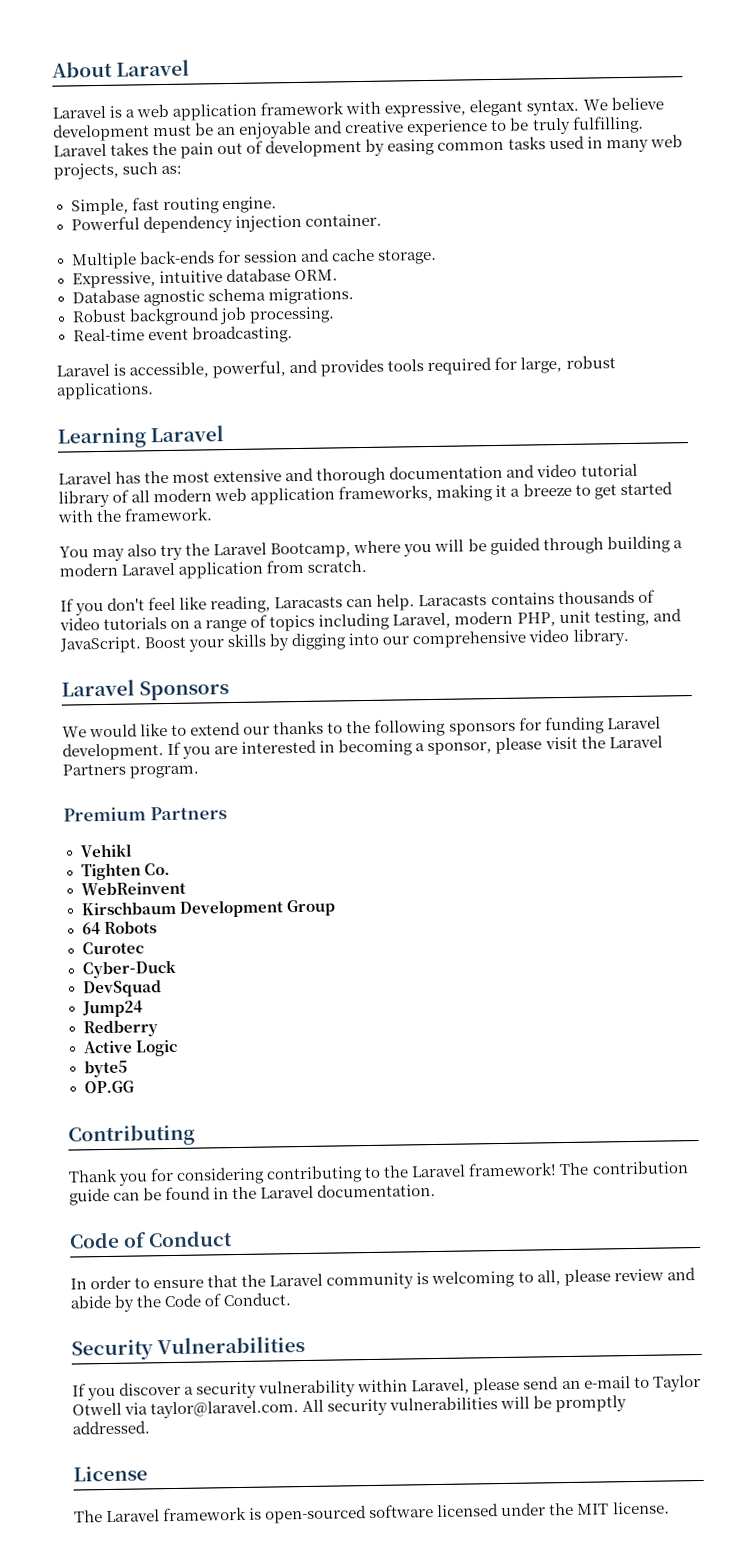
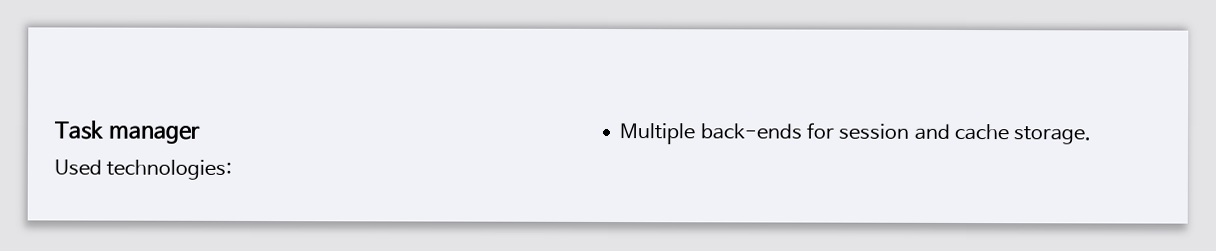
[52,59,191,78] [52,96,664,121] [53,115,644,142] [53,134,683,159] [53,162,183,180] [70,196,277,216] [70,213,382,234] About Laravel // Laravel is a web application framework with expressive, elegant syntax. We believe development must be an enjoyable and creative experience to be truly fulfilling. Laravel takes the pain out of development by easing common tasks used in many web projects, such as: // Simple, fast routing engine. // Powerful dependency injection container. -> [54,120,200,144] [54,159,233,180] Task manager // Used technologies:
[71,268,338,289] [71,287,354,307] [71,306,335,326] [72,325,293,344] [56,355,616,379] [56,382,154,400] [57,425,225,449] [58,463,638,485] [58,481,673,508] [57,507,214,523] [59,535,683,562] [59,559,368,579] [60,589,655,616] [59,608,682,633] [59,627,629,654] [61,679,230,701] [62,716,661,738] [62,735,663,761] [62,763,200,779] [63,806,227,822] [79,843,132,858] [80,862,170,881] [80,881,186,896] [80,899,336,918] [81,921,157,935] [81,941,144,955] [81,959,176,979] [82,980,162,998] [81,1000,143,1018] [82,1020,158,1038] [82,1039,178,1057] [83,1060,128,1078] [83,1080,135,1094] [68,1123,195,1147] [68,1160,689,1186] [69,1182,437,1206] [69,1230,234,1249] [70,1267,696,1290] [70,1292,292,1312] [71,1335,306,1361] [72,1374,701,1401] [72,1395,628,1419] [72,1420,150,1435] [73,1465,148,1482] [74,1501,670,1524] // Expressive, intuitive database ORM. // Database agnostic schema migrations. // Robust background job processing. // Real-time event broadcasting. // Laravel is accessible, powerful, and provides tools required for large, robust applications. // Learning Laravel // Laravel has the most extensive and thorough documentation and video tutorial library of all modern web application frameworks, making it a breeze to get started with the framework. // You may also try the Laravel Bootcamp, where you will be guided through building a modern Laravel application from scratch. // If you don't feel like reading, Laracasts can help. Laracasts contains thousands of video tutorials on a range of topics including Laravel, modern PHP, unit testing, and JavaScript. Boost your skills by digging into our comprehensive video library. // Laravel Sponsors // We would like to extend our thanks to the following sponsors for funding Laravel development. If you are interested in becoming a sponsor, please visit the Laravel Partners program. // Premium Partners // Vehikl // Tighten Co. // WebReinvent // Kirschbaum Development Group // 64 Robots // Curotec // Cyber-Duck // DevSquad // Jump24 // Redberry // Active Logic // byte5 // OP.GG // Contributing // Thank you for considering contributing to the Laravel framework! The contribution guide can be found in the Laravel documentation. // Code of Conduct // In order to ensure that the Laravel community is welcoming to all, please review and abide by the Code of Conduct. // Security Vulnerabilities // If you discover a security vulnerability within Laravel, please send an e-mail to Taylor Otwell via taylor@laravel.com. All security vulnerabilities will be promptly addressed. // License // The Laravel framework is open-sourced software licensed under the MIT license. -> (1092, 135) none

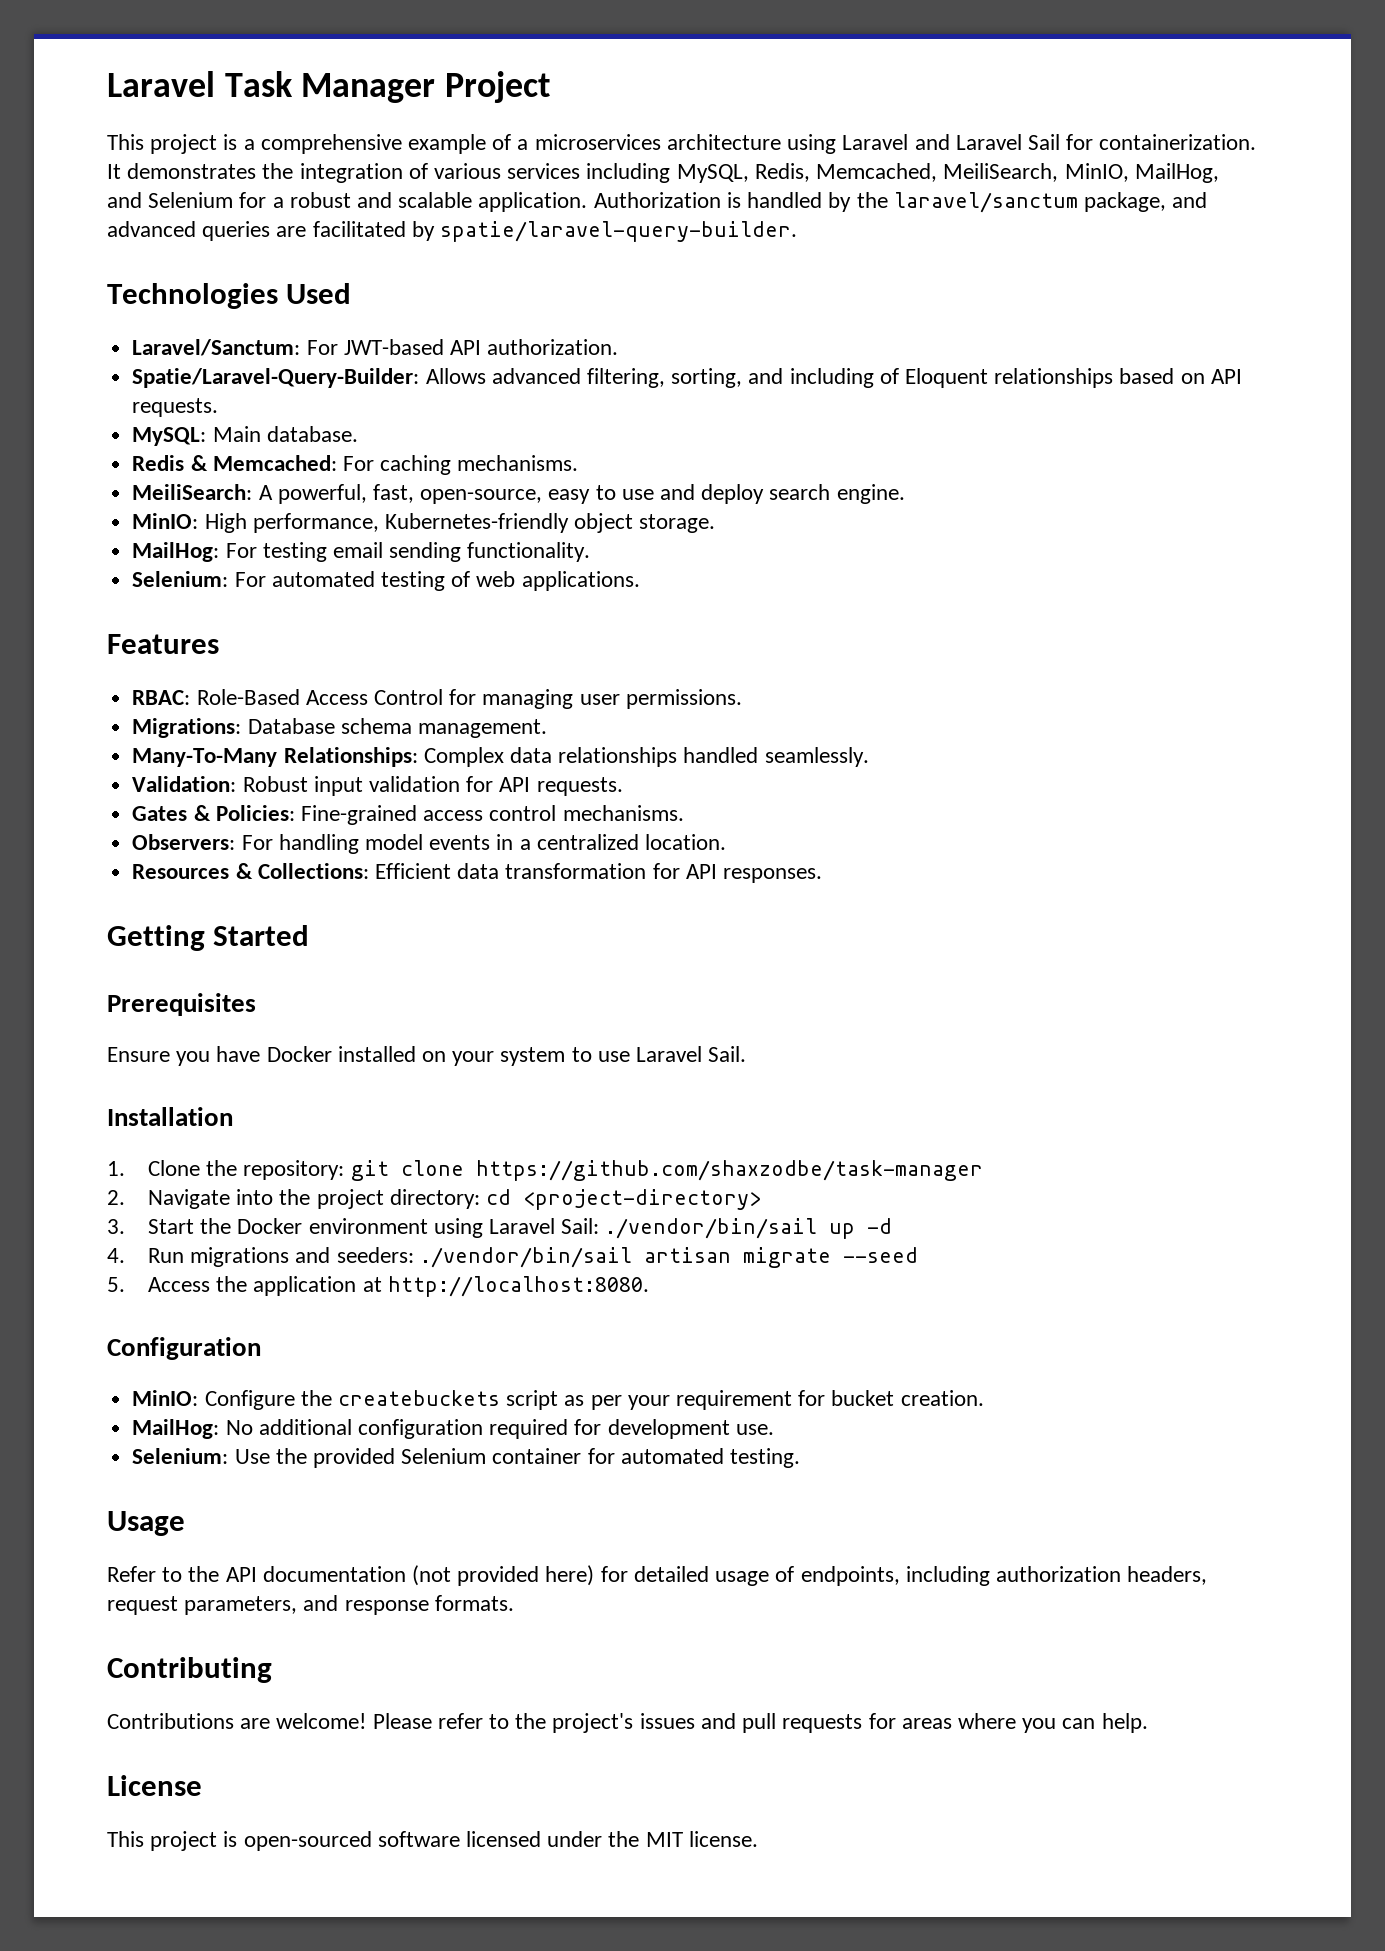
[54,120,200,144] [54,159,233,180] [619,122,1092,145] Task manager // Used technologies: // Multiple back-ends for session and cache storage. -> [107,71,551,103] [107,134,1257,154] [107,163,1219,183] [107,192,1208,213] [107,221,798,242] [107,283,352,309] [132,339,619,356] [132,368,1242,388] [132,398,219,417] [132,426,358,446] [132,455,579,475] [132,484,905,504] [132,513,716,533] [132,542,591,562] [132,571,640,591] [107,634,219,654] [132,689,742,709] [132,718,547,738] [132,747,869,767] [132,776,623,796] [132,805,684,825] [132,834,726,854] [132,863,822,883] [107,925,310,951] [107,993,256,1016] [107,1046,747,1066] [107,1107,233,1126] [107,1160,983,1181] [107,1189,761,1210] [107,1218,893,1239] [107,1247,918,1268] [107,1276,649,1297] [107,1337,261,1360] [132,1390,984,1410] [132,1419,774,1439] [132,1448,800,1468] [107,1511,185,1536] [107,1565,1208,1586] [107,1595,514,1615] [107,1657,272,1683] [107,1713,1148,1733] [107,1775,202,1796] [107,1831,758,1851] Laravel Task Manager Project // This project is a comprehensive example of a microservices architecture using Laravel and Laravel Sail for containerization. It demonstrates the integration of various services including MySQL, Redis, Memcached, MeiliSearch, MinIO, MailHog, and Selenium for a robust and scalable application. Authorization is handled by the laravel/sanctum package, and advanced queries are facilitated by spatie/laravel-query-builder. // Technologies Used // Laravel/Sanctum: For JWT-based API authorization. // Spatie/Laravel-Query-Builder: Allows advanced filtering, sorting, and including of Eloquent relationships based on API requests. // MySQL: Main database. // Redis & Memcached: For caching mechanisms. // MeiliSearch: A powerful, fast, open-source, easy to use and deploy search engine. // MinIO: High performance, Kubernetes-friendly object storage. // MailHog: For testing email sending functionality. // Selenium: For automated testing of web applications. // Features // RBAC: Role-Based Access Control for managing user permissions. // Migrations: Database schema management. // Many-To-Many Relationships: Complex data relationships handled seamlessly. // Validation: Robust input validation for API requests. // Gates & Policies: Fine-grained access control mechanisms. // Observers: For handling model events in a centralized location. // Resources & Collections: Efficient data transformation for API responses. // Getting Started // Prerequisites // Ensure you have Docker installed on your system to use Laravel Sail. // Installation // 1. Clone the repository: git clone https://github.com/shaxzodbe/task-manager // 2. Navigate into the project directory: cd <project-directory> // 3. Start the Docker environment using Laravel Sail: ./vendor/bin/sail up -d // 4. Run migrations and seeders: ./vendor/bin/sail artisan migrate --seed // 5. Access the application at http://localhost:8080. // Configuration // MinIO: Configure the createbuckets script as per your requirement for bucket creation. // MailHog: No additional configuration required for development use. // Selenium: Use the provided Selenium container for automated testing. // Usage // Refer to the API documentation (not provided here) for detailed usage of endpoints, including authorization headers, request parameters, and response formats. // Contributing // Contributions are welcome! Please refer to the project's issues and pull requests for areas where you can help. // License // This project is open-sourced software licensed under the MIT license.

